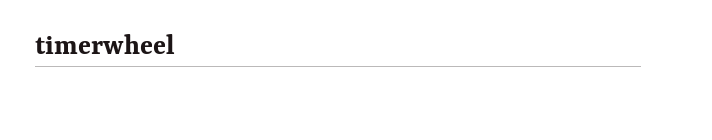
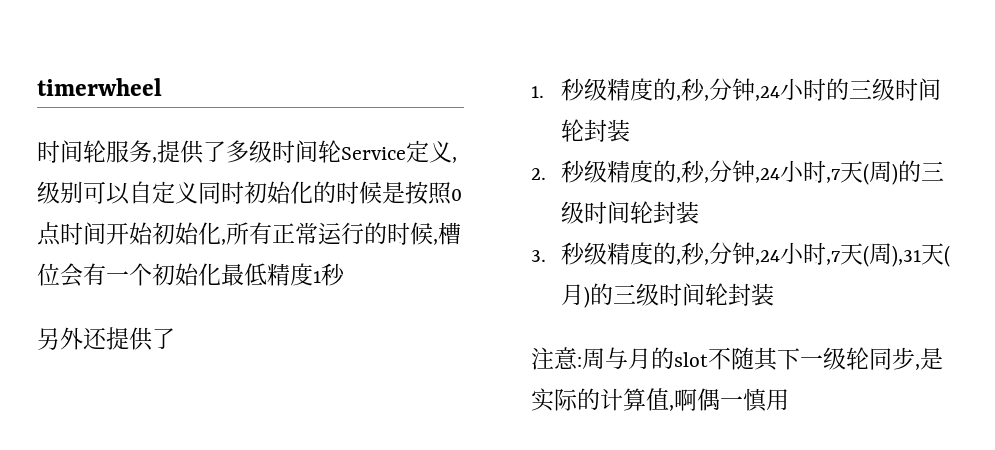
(175, 44) none -> [37,140,457,164] [37,181,462,205] [37,222,461,246] [37,263,345,287] [37,327,175,351] [531,78,941,101] [560,119,630,142] [531,160,944,185] [560,201,699,224] [531,242,950,267] [560,283,774,308] [531,347,943,371] [531,388,789,412] // 时间轮服务,提供了多级时间轮Service定义,级别可以自定义同时初始化的时候是按照0点时间开始初始化,所有正常运行的时候,槽位会有一个初始化最低精度1秒 // 另外还提供了 // 1.秒级精度的,秒,分钟,24小时的三级时间轮封装 // 2.秒级精度的,秒,分钟,24小时,7天(周)的三级时间轮封装 // 3.秒级精度的,秒,分钟,24小时,7天(周),31天(月)的三级时间轮封装 // 注意:周与月的slot不随其下一级轮同步,是实际的计算值,啊偶一慎用

